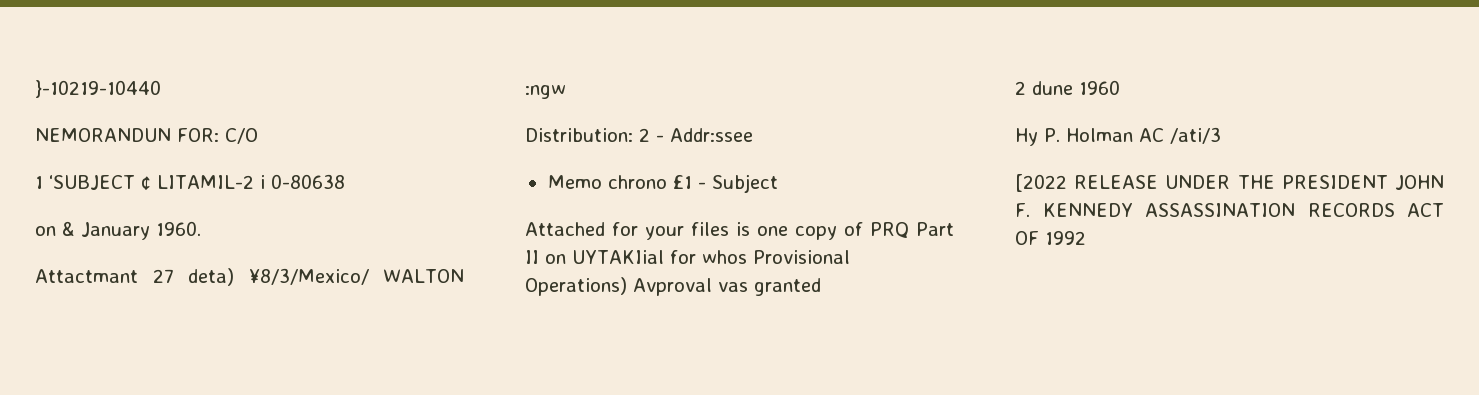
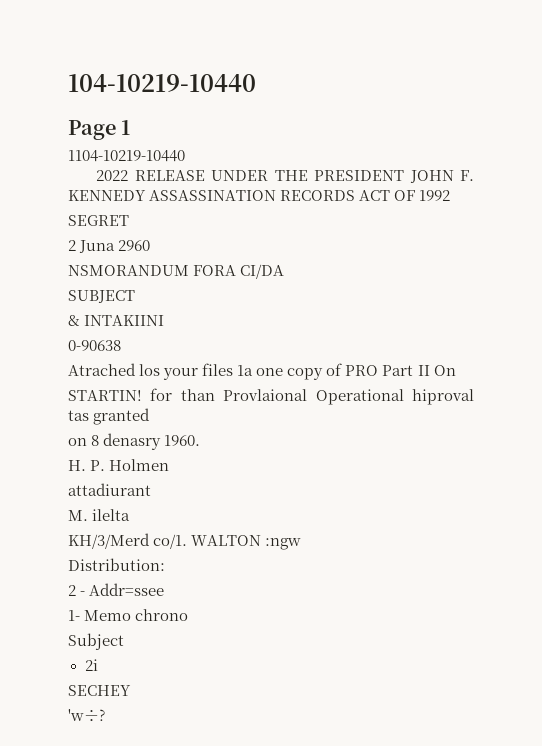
[35,80,161,98] [35,128,258,144] [35,174,345,190] [35,221,201,240] [35,268,465,286] [525,85,566,99] [525,128,753,142] [547,174,778,193] [525,222,954,240] [525,250,850,264] [525,277,821,296] [1015,80,1120,95] [1015,127,1221,146] [1015,174,1067,192] }-10219-10440 // NEMORANDUN FOR: C/O // 1 ‘SUBJECT ¢ LITAMIL-2 i 0-80638 // on & January 1960. // Attactmant 27 deta) ¥8/3/Mexico/ WALTON :ngw // Distribution: 2 - Addr:ssee // Memo chrono £1 - Subject // Attached for your files is one copy of PRQ Part II on UYTAKIial for whos Provisional Operations) Avproval vas granted // 2 dune 1960 // Hy P. Holman AC /ati/3 // [2022 -> [68,74,256,92] [68,120,131,140] [68,150,185,162] [96,170,129,181] 104-10219-10440 // Page 1 // 1104-10219-10440 // 2022
(1086, 238) none -> [68,215,129,226] [68,240,151,253] [68,264,285,279] [68,290,135,303] [68,315,165,326] [68,340,121,351] [68,363,456,380] [68,388,474,405] [68,408,151,425] [68,433,201,450] [68,459,170,471] [68,483,151,496] [68,509,131,521] [68,533,302,550] [68,558,165,571] [68,583,165,596] [68,609,189,621] [68,633,124,650] [84,659,98,671] [68,685,131,696] [68,709,105,722] // SEGRET // 2 Juna 2960 // NSMORANDUM FORA CI/DA // SUBJECT // & INTAKIINI // 0-90638 // Atrached los your files 1a one copy of PRO Part II On // STARTIN! for than Provlaional Operational hiproval tas granted // on 8 denasry 1960. // H. P. Holmen // attadiurant // M. ilelta // KH/3/Merd co/1. WALTON :ngw // Distribution: // 2 - Addr=ssee // 1- Memo chrono // Subject // 2i // SECHEY // 'w÷?

